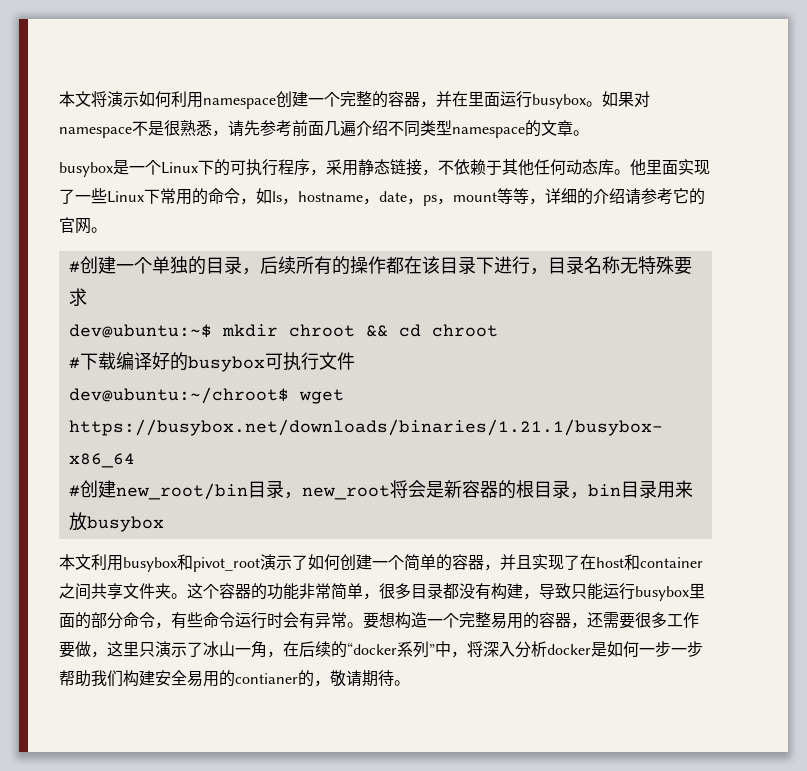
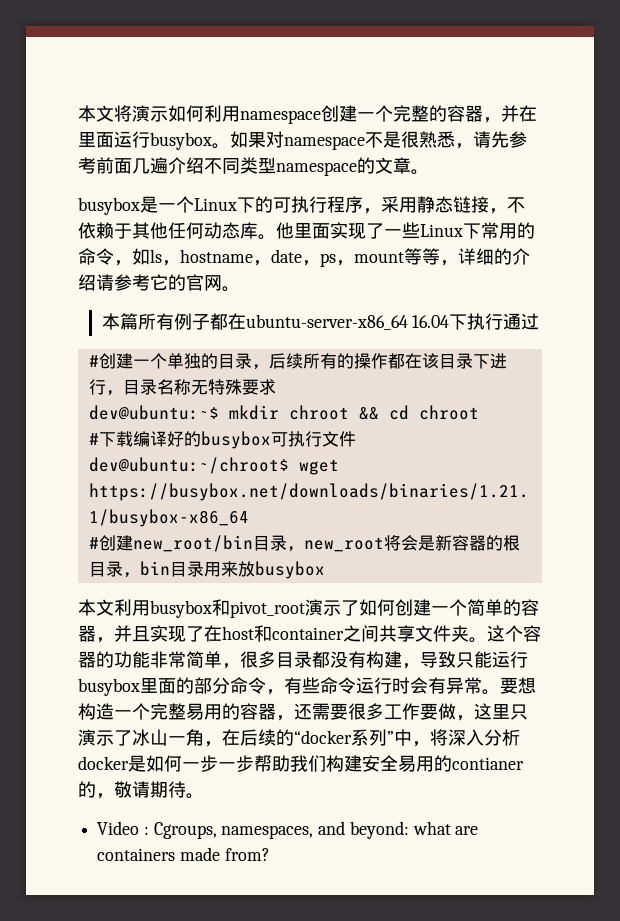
(107, 230) none -> [101,313,540,330] // 本篇所有例子都在ubuntu-server-x86_64 16.04下执行通过
(410, 683) none -> [97,821,479,839] [97,847,270,861] // Video : Cgroups, namespaces, and beyond: what are containers made from?

